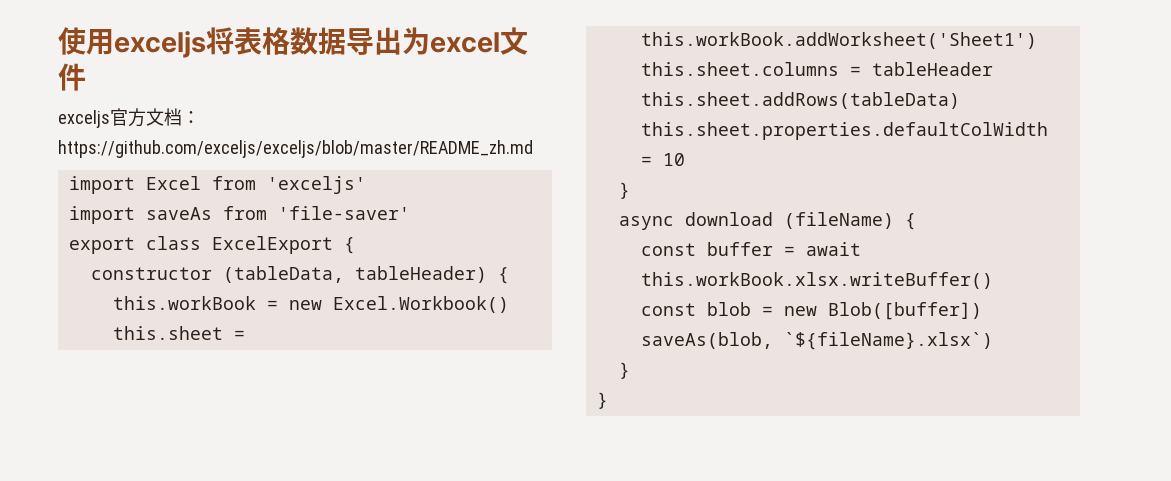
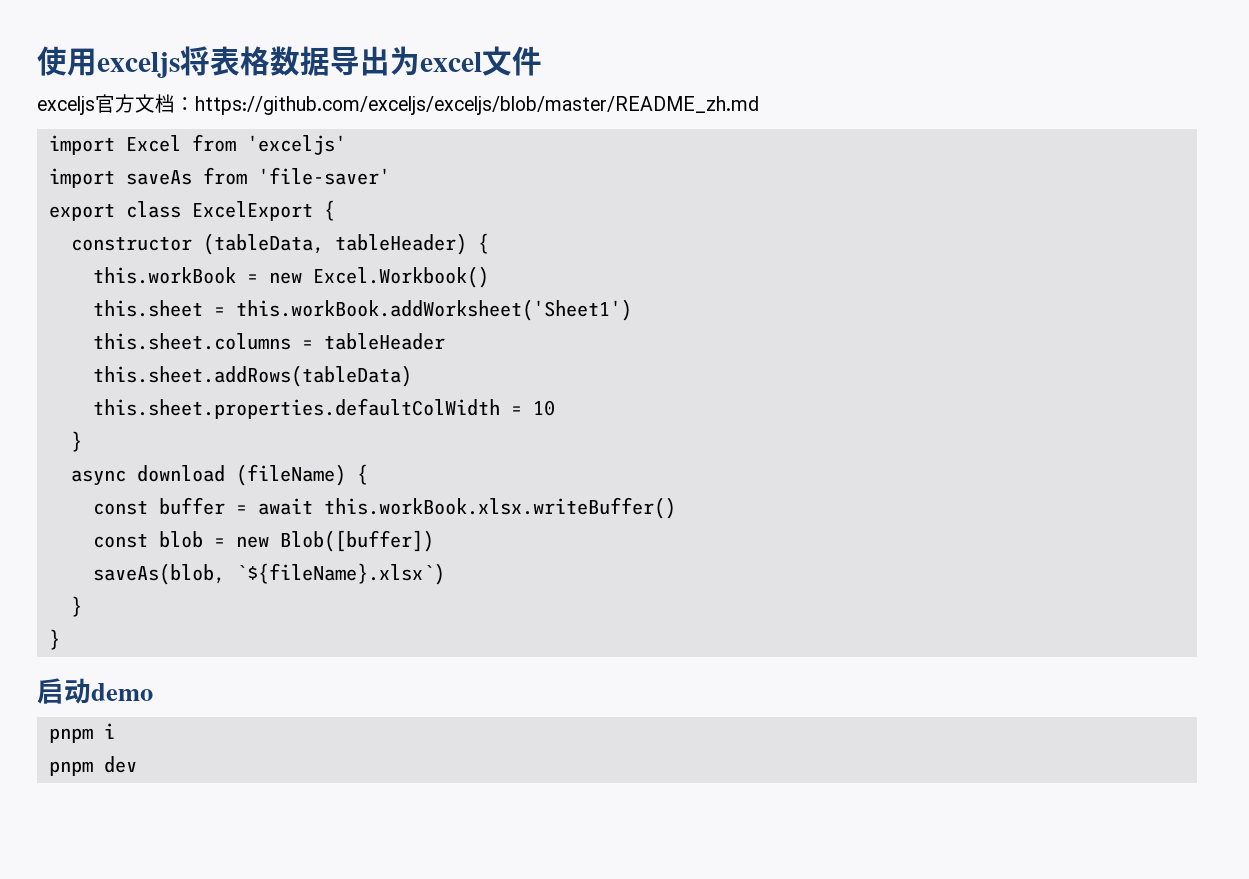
(608, 400) none -> [37,678,153,704] [48,723,115,743] [48,756,137,776] // 启动demo // pnpm i // pnpm dev

